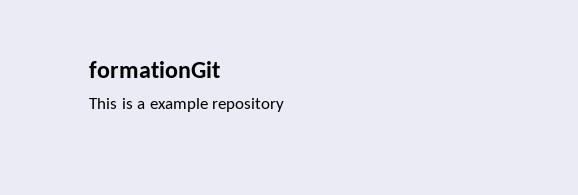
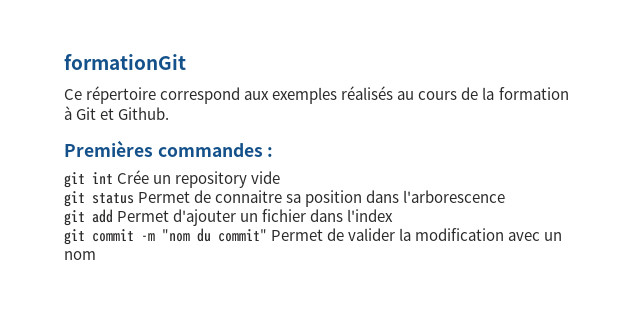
[89,98,285,112] This is a example repository -> [64,86,569,104] [64,106,170,120] [64,140,274,157] [64,170,281,188] [64,190,506,207] [64,209,394,226] [64,228,563,245] [64,251,96,260] Ce répertoire correspond aux exemples réalisés au cours de la formation à Git et Github. // Premières commandes : // git int Crée un repository vide // git status Permet de connaitre sa position dans l'arborescence // git add Permet d'ajouter un fichier dans l'index // git commit -m "nom du commit" Permet de valider la modification avec un nom

